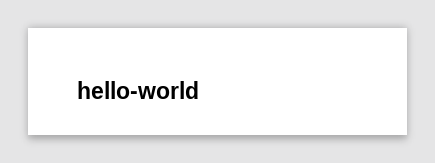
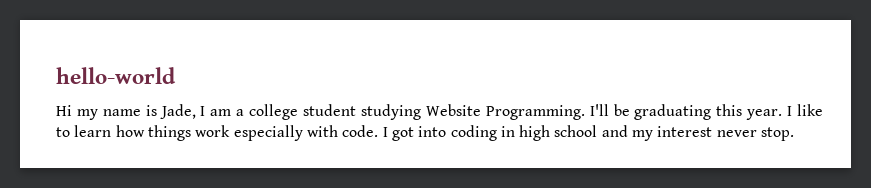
(199, 90) none -> [56,104,824,120] [56,125,795,141] // Hi my name is Jade, I am a college student studying Website Programming. I'll be graduating this year. I like to learn how things work especially with code. I got into coding in high school and my interest never stop.

